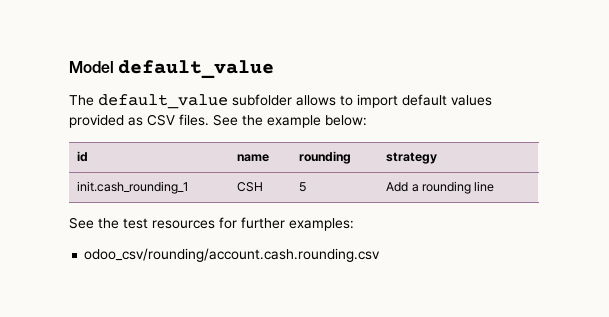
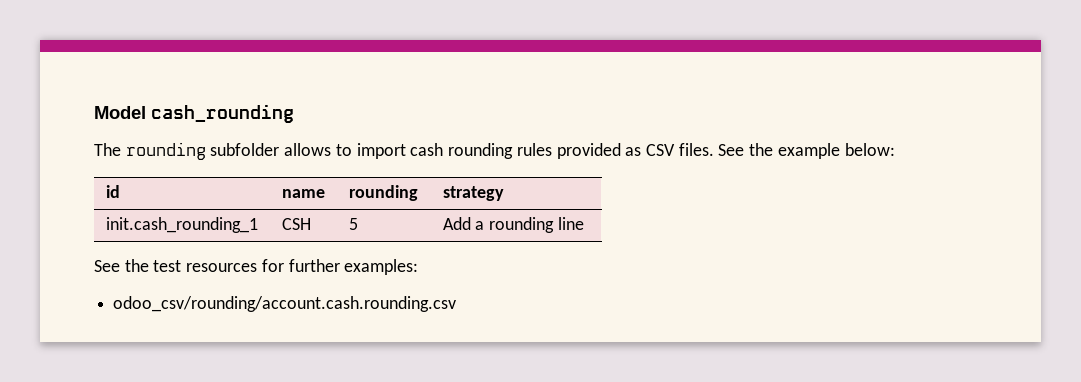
[118,60,275,79] default_value -> [151,104,294,123] cash_rounding
[98,94,228,109] default_value -> [125,142,206,160] rounding
[402,94,492,106] default values -> [410,143,552,159] cash rounding rules

